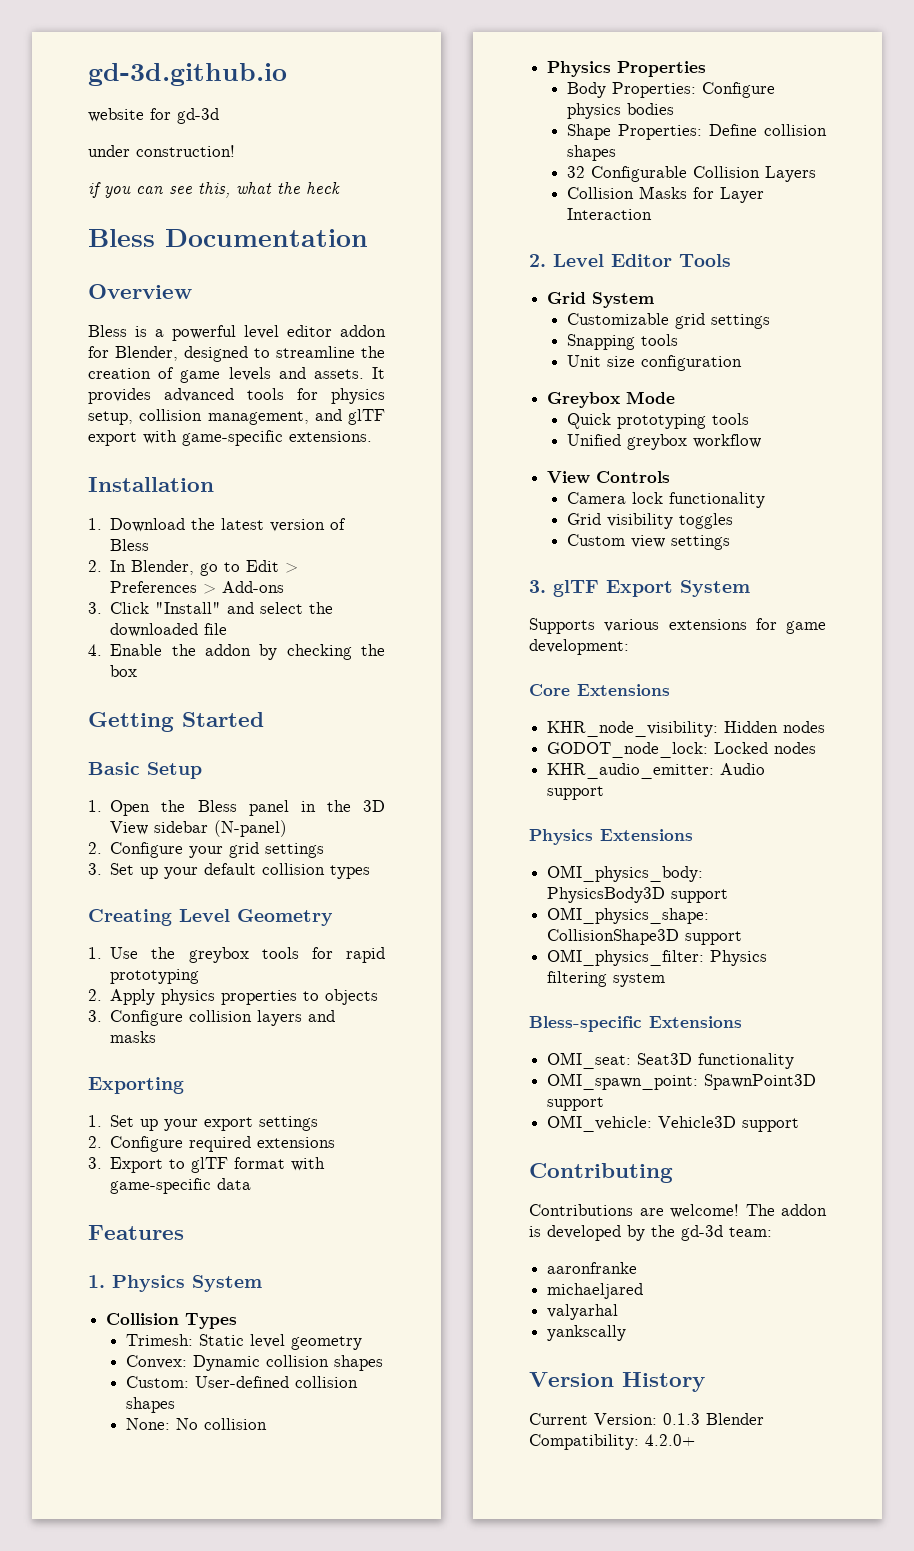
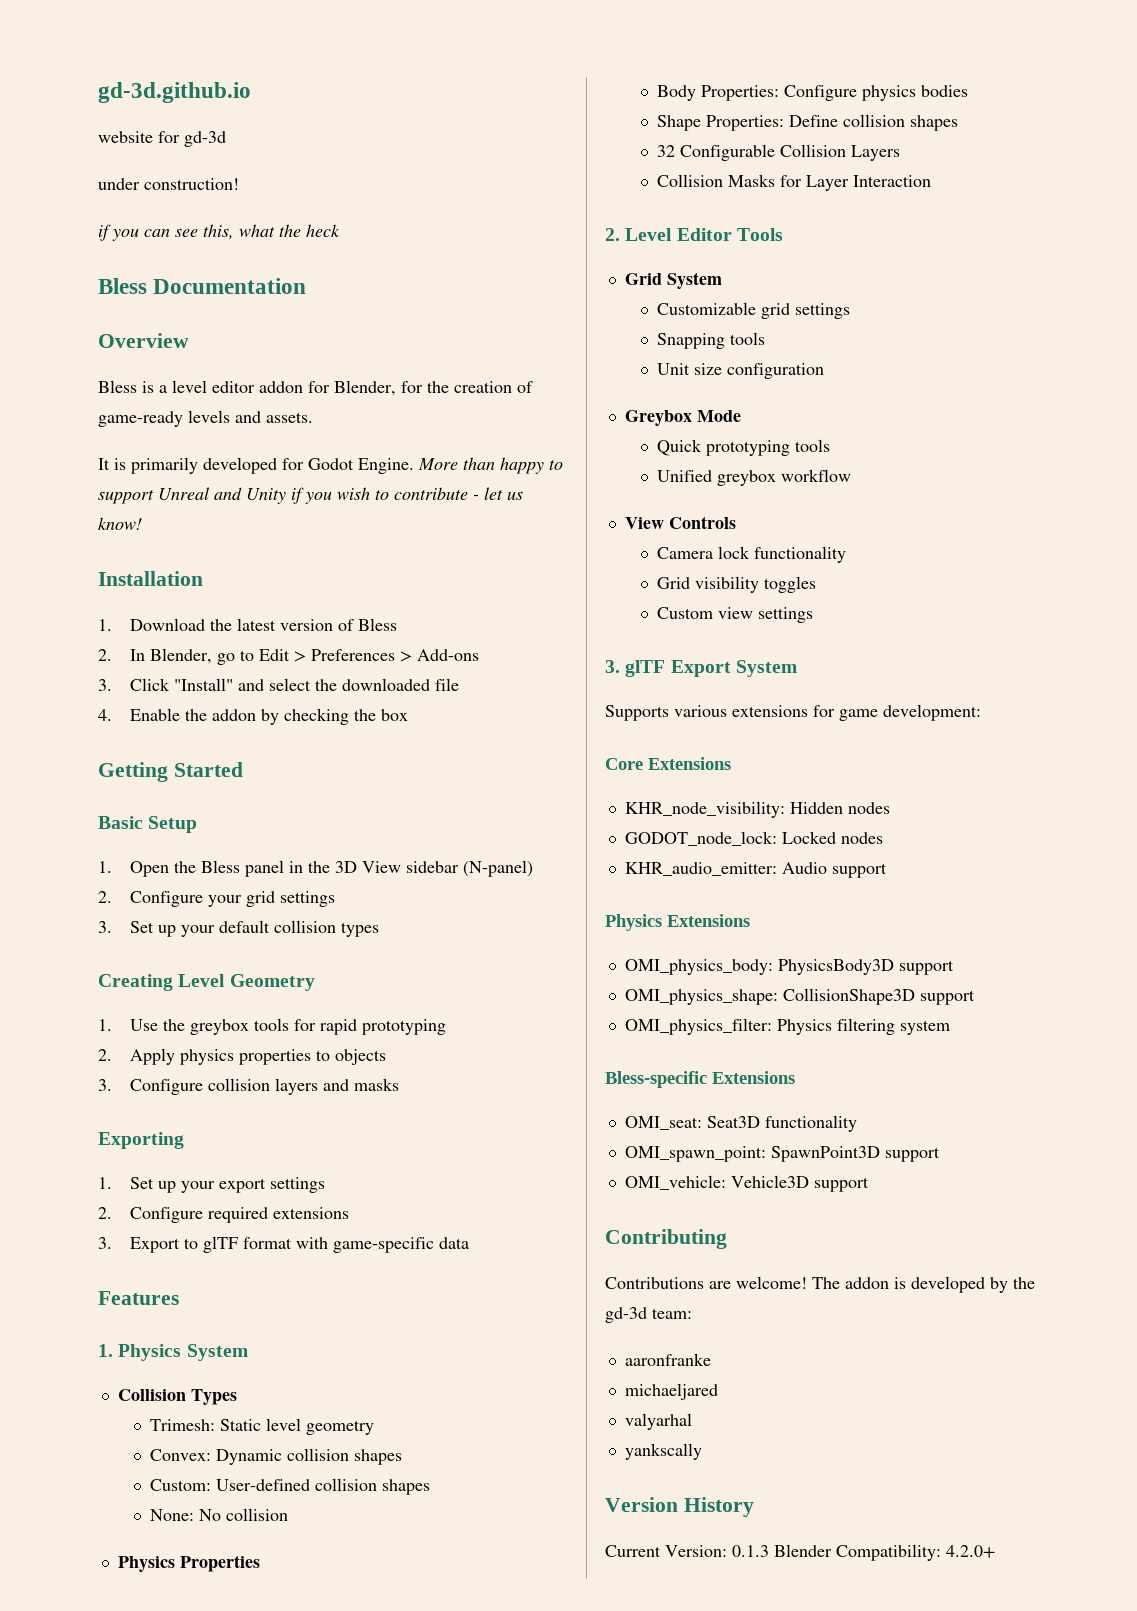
[172,325,236,341] powerful -> (167, 389) none
[184,346,355,362] designed to streamline -> [401,381,423,393] for
[180,370,221,383] game -> [98,411,183,427] game-ready
[372,367,385,379] [88,388,385,404] [88,409,385,425] [88,430,372,446] It provides advanced tools for physics setup, collision management, and glTF export with game-specific extensions. -> [98,457,563,474] [98,487,523,504] [98,517,142,530] // It is primarily developed for Godot Engine. More than happy to support Unreal and Unity if you wish to contribute - let us know!

